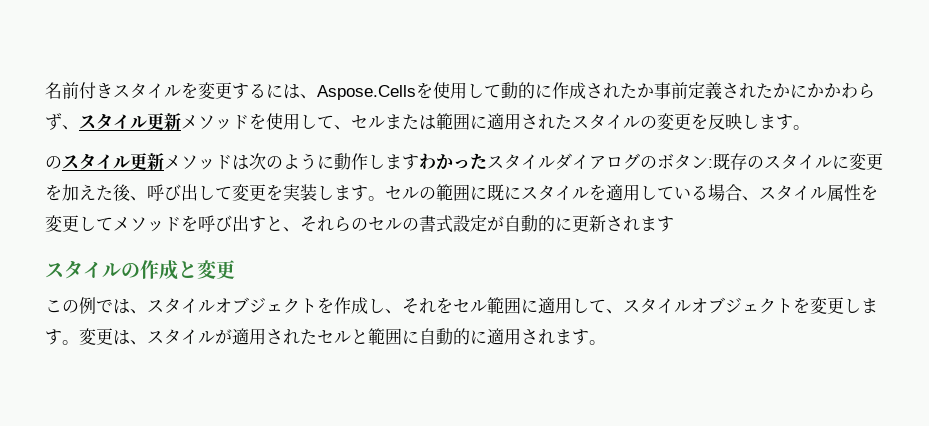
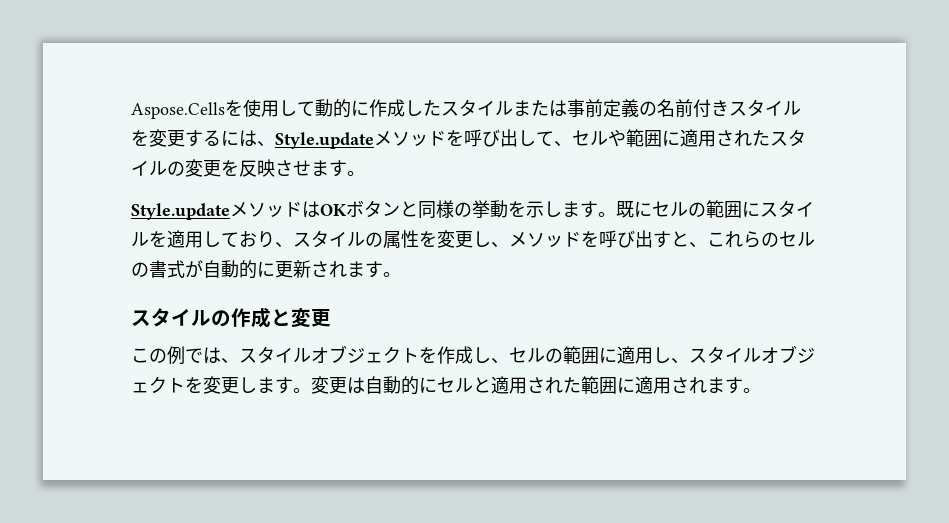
(45, 90) none -> [131,99,657,119] Aspose.Cellsを使用して動的に作成したスタイルまたは事前定義の
[317,82,875,100] [45,113,300,130] Aspose.Cellsを使用して動的に作成されたか事前定義されたかにかかわらず、スタイル更新メソッドを使用 -> [275,129,518,149] Style.updateメソッドを呼び出
[385,114,436,130] または -> [608,129,626,147] や
[742,114,810,130] [45,153,883,170] [45,184,521,201] します。 // のスタイル更新メソッドは次のように動作しますわかったスタイルダイアログのボタン:既存のスタイルに変更を加えた後、呼び出して変更を実装します。セルの範囲に既に -> [275,160,365,177] [131,200,760,220] させます。 // Style.updateメソッドはOKボタンと同様の挙動を示します。既にセルの範囲に
[674,184,827,201] いる場合、スタイル -> [239,230,383,248] おり、スタイルの
[96,217,113,231] て -> [491,242,509,248] 、
[300,216,317,232] そ -> [707,232,725,247] こ
[453,215,487,232] 設定 -> (185, 269) none
(674, 224) none -> [383,272,401,277] 。
[402,297,487,314] それをセル -> [509,347,563,363] セルの
[589,299,606,313] て -> (671, 355) none
[130,328,470,345] 、スタイルが適用されたセルと範囲に自動的 -> [365,376,617,395] 自動的にセルと適用された範囲

